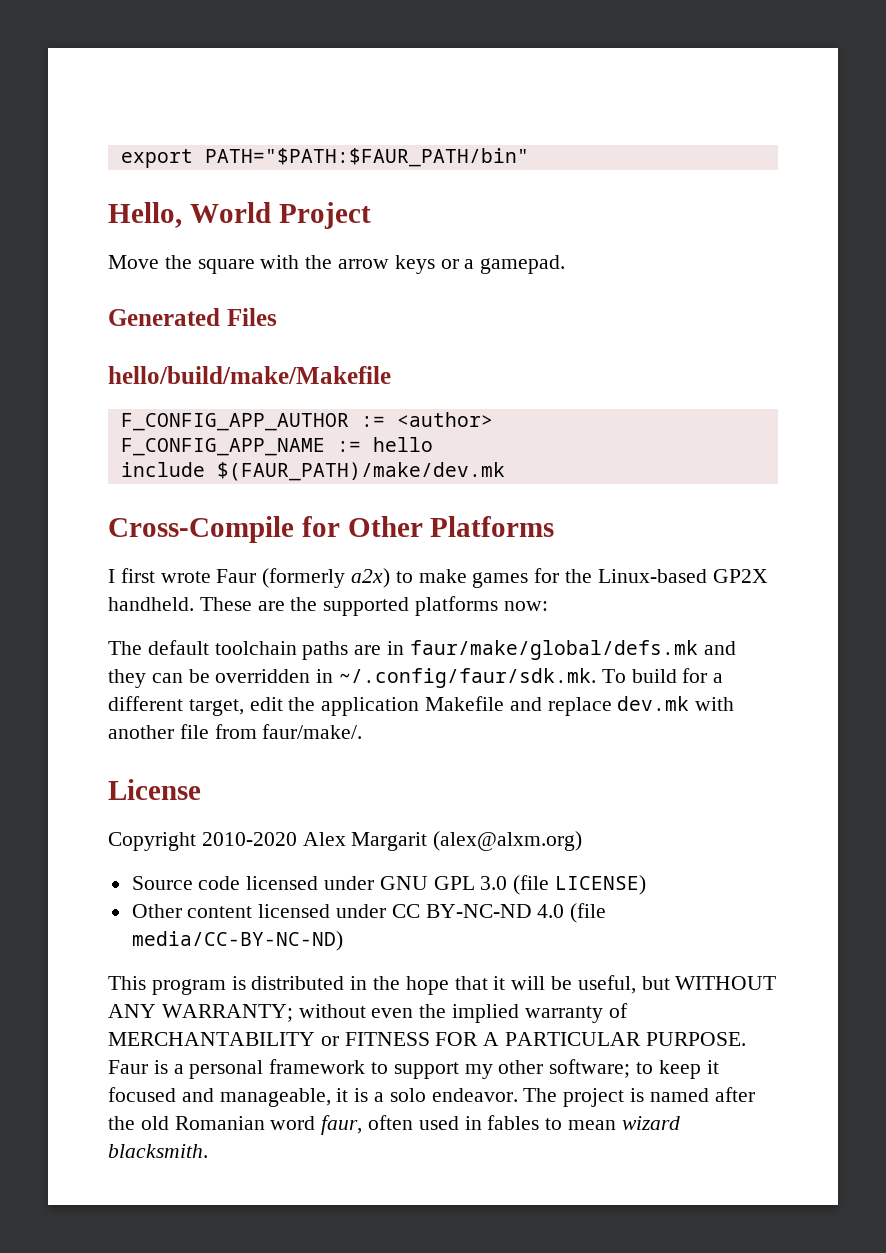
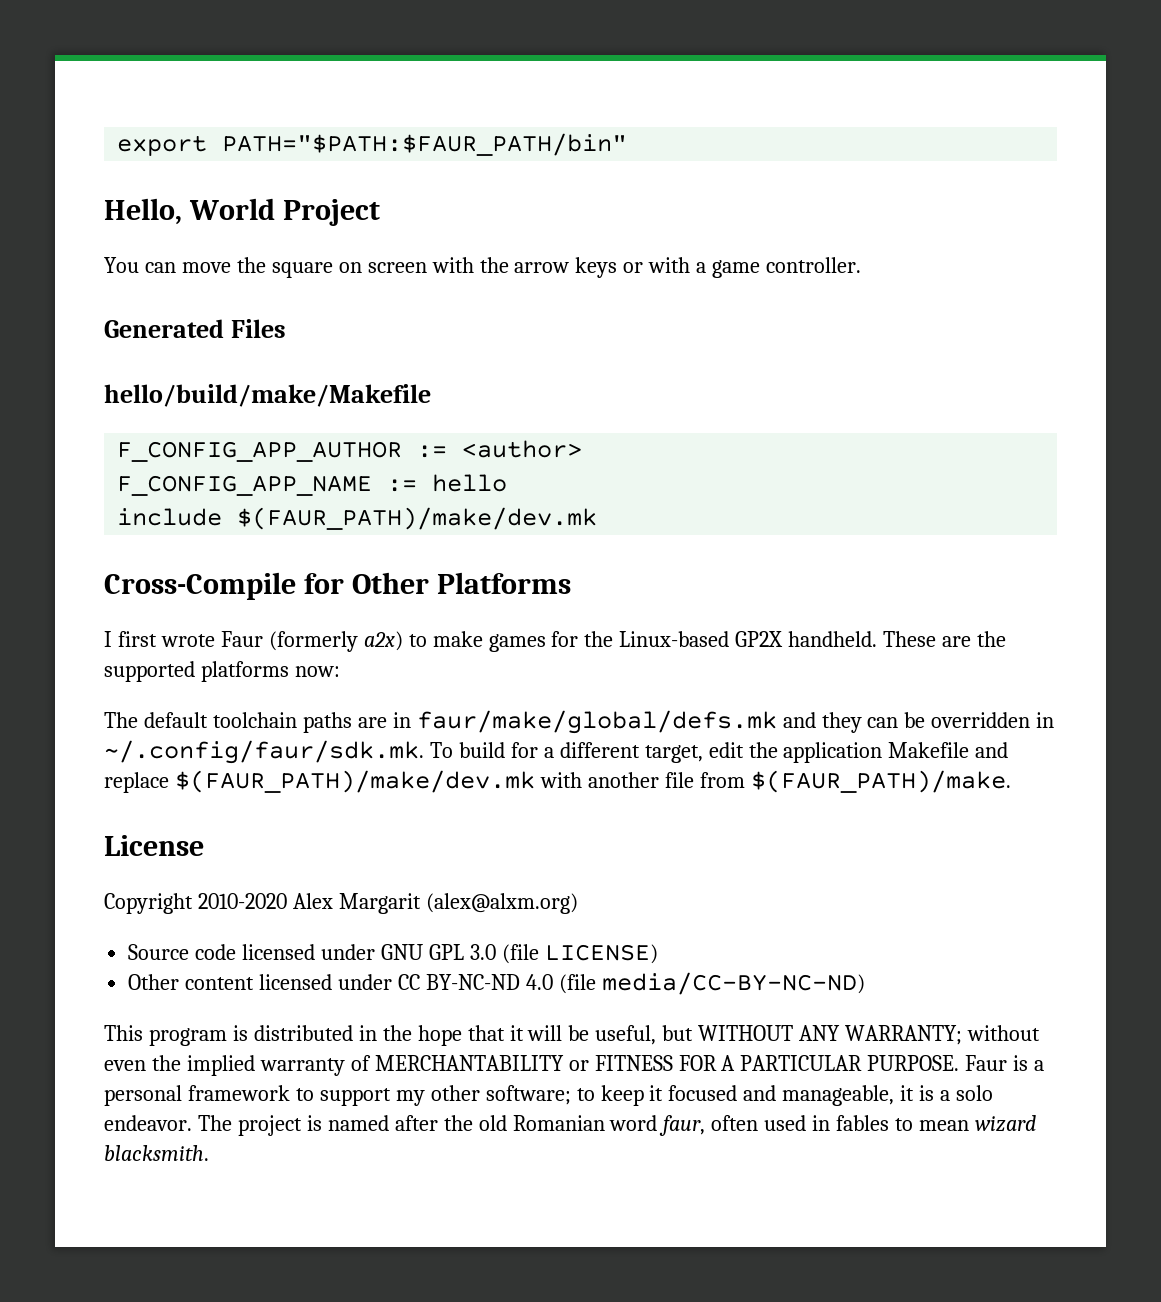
[108,255,255,274] Move the square -> [104,257,427,278] You can move the square on screen
[464,255,566,274] a gamepad. -> [648,257,862,278] with a game controller.
[617,696,690,711] dev.mk -> [174,770,535,793] $(FAUR_PATH)/make/dev.mk
[262,724,363,739] faur/make/. -> [750,770,1011,793] $(FAUR_PATH)/make.

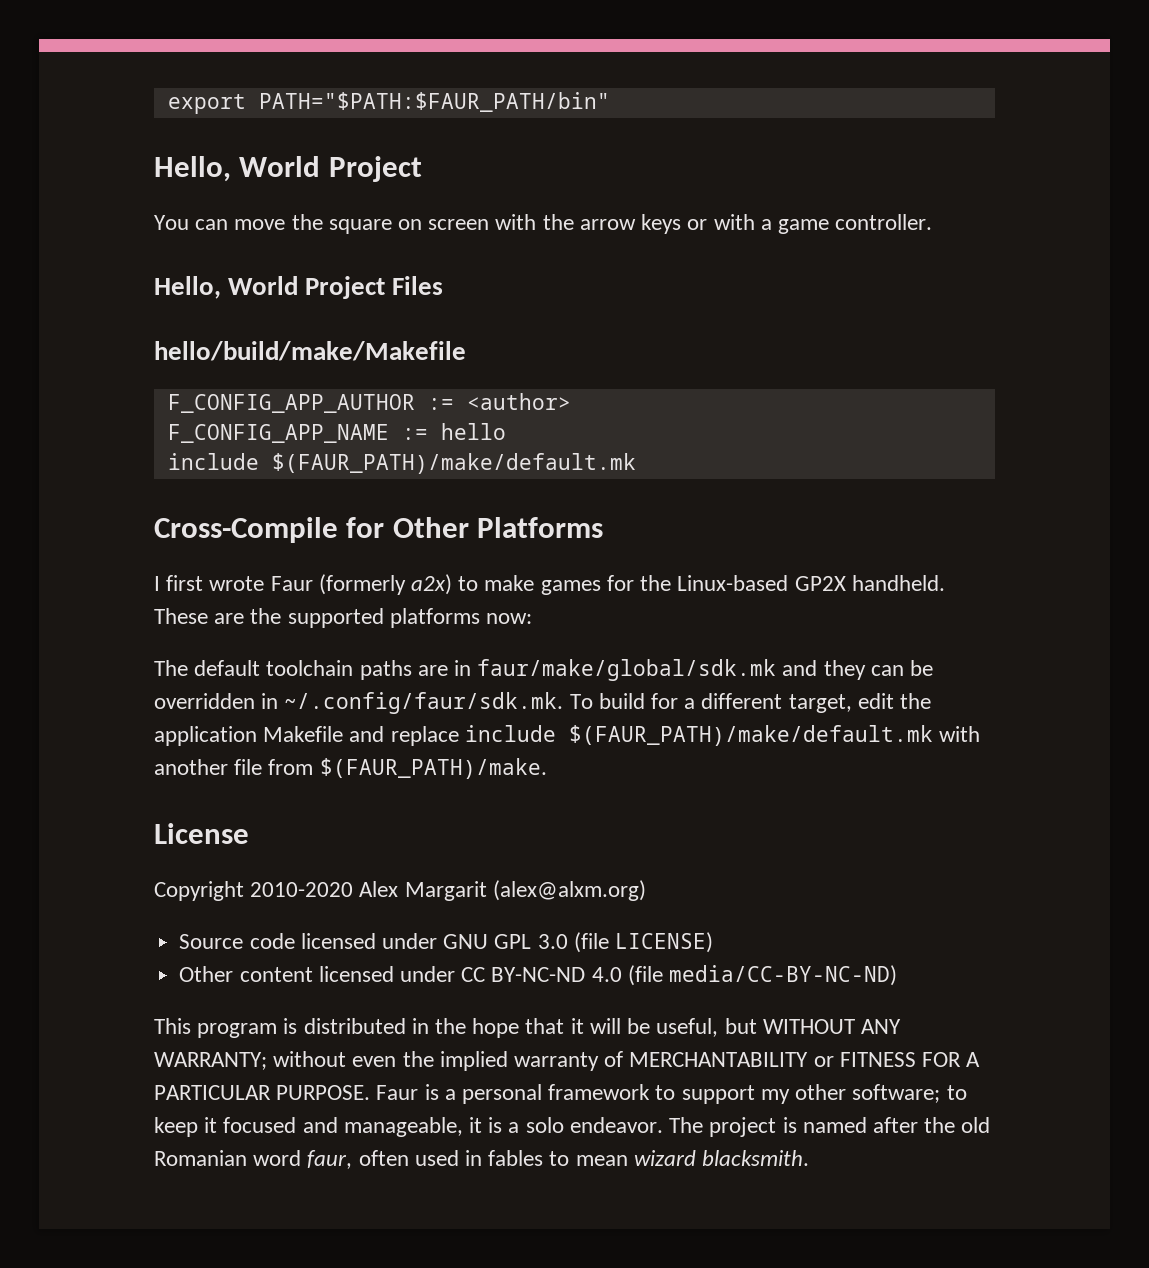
[104,319,224,338] Generated -> [154,276,386,299] Hello, World Project
[237,507,598,530] $(FAUR_PATH)/make/dev.mk -> [271,453,636,474] $(FAUR_PATH)/make/default.mk
[416,710,777,734] faur/make/global/defs.mk -> [477,659,777,681] faur/make/global/sdk.mk
[174,770,535,793] $(FAUR_PATH)/make/dev.mk -> [464,725,933,746] include $(FAUR_PATH)/make/default.mk

